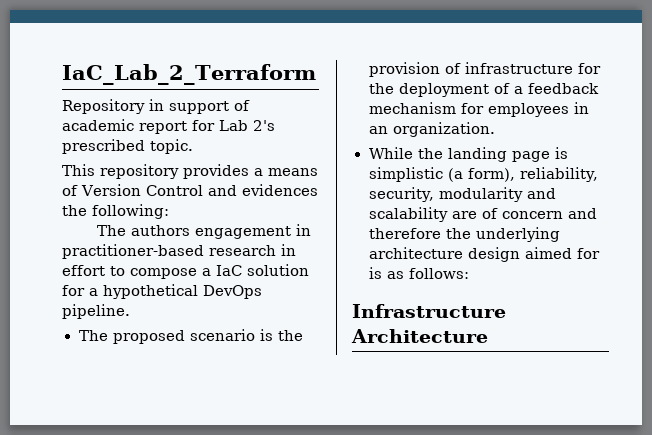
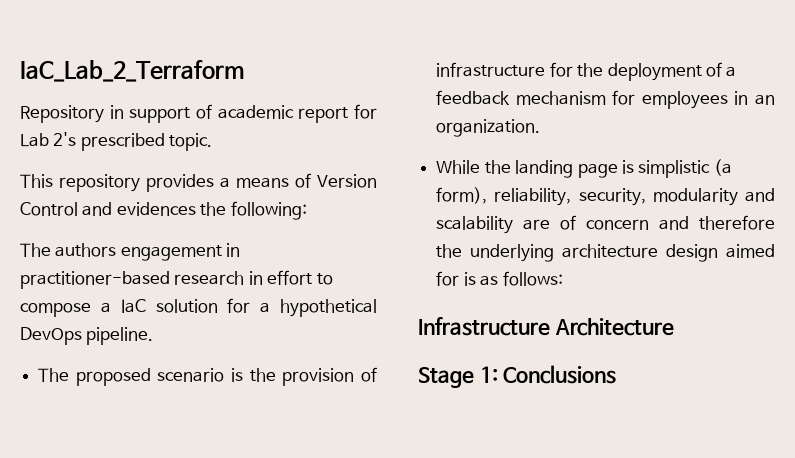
(488, 336) none -> [418,365,617,388] // Stage 1: Conclusions

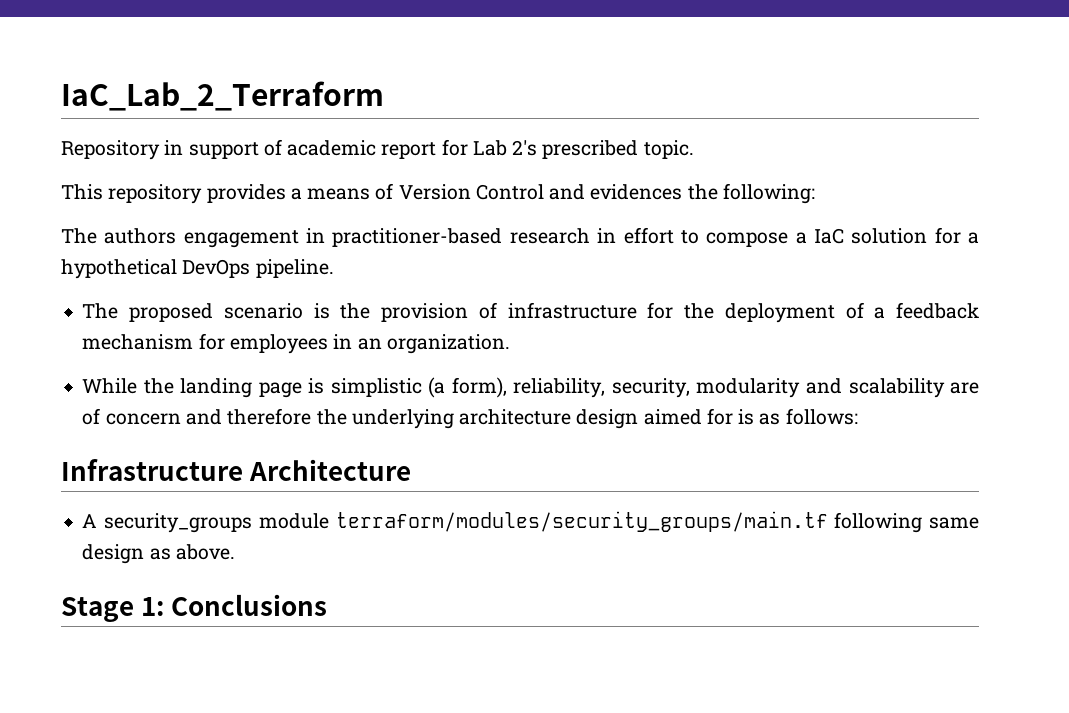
(675, 327) none -> [82,511,979,533] [82,544,235,564] // A security_groups module terraform/modules/security_groups/main.tf following same design as above.

